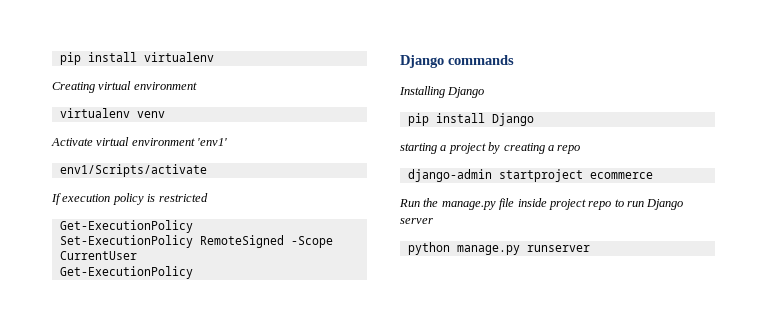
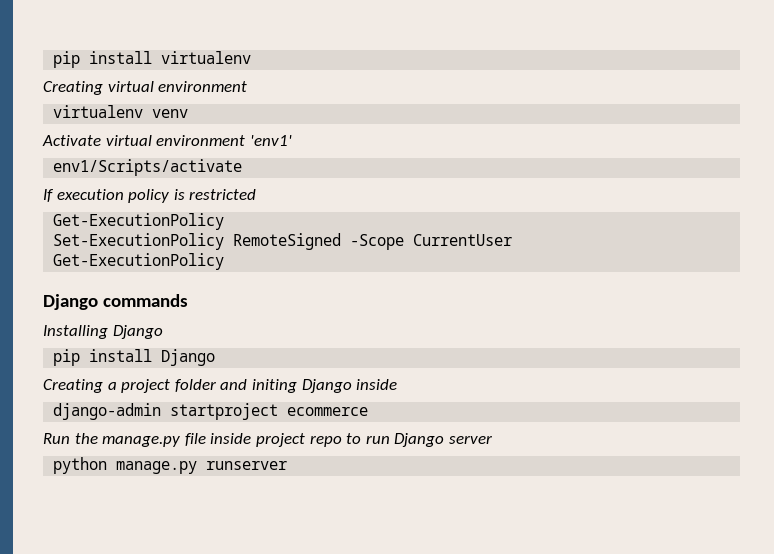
[400,143,437,154] starting -> [43,379,103,393] Creating
[488,142,581,154] by creating a repo -> [174,379,398,393] folder and initing Django inside

